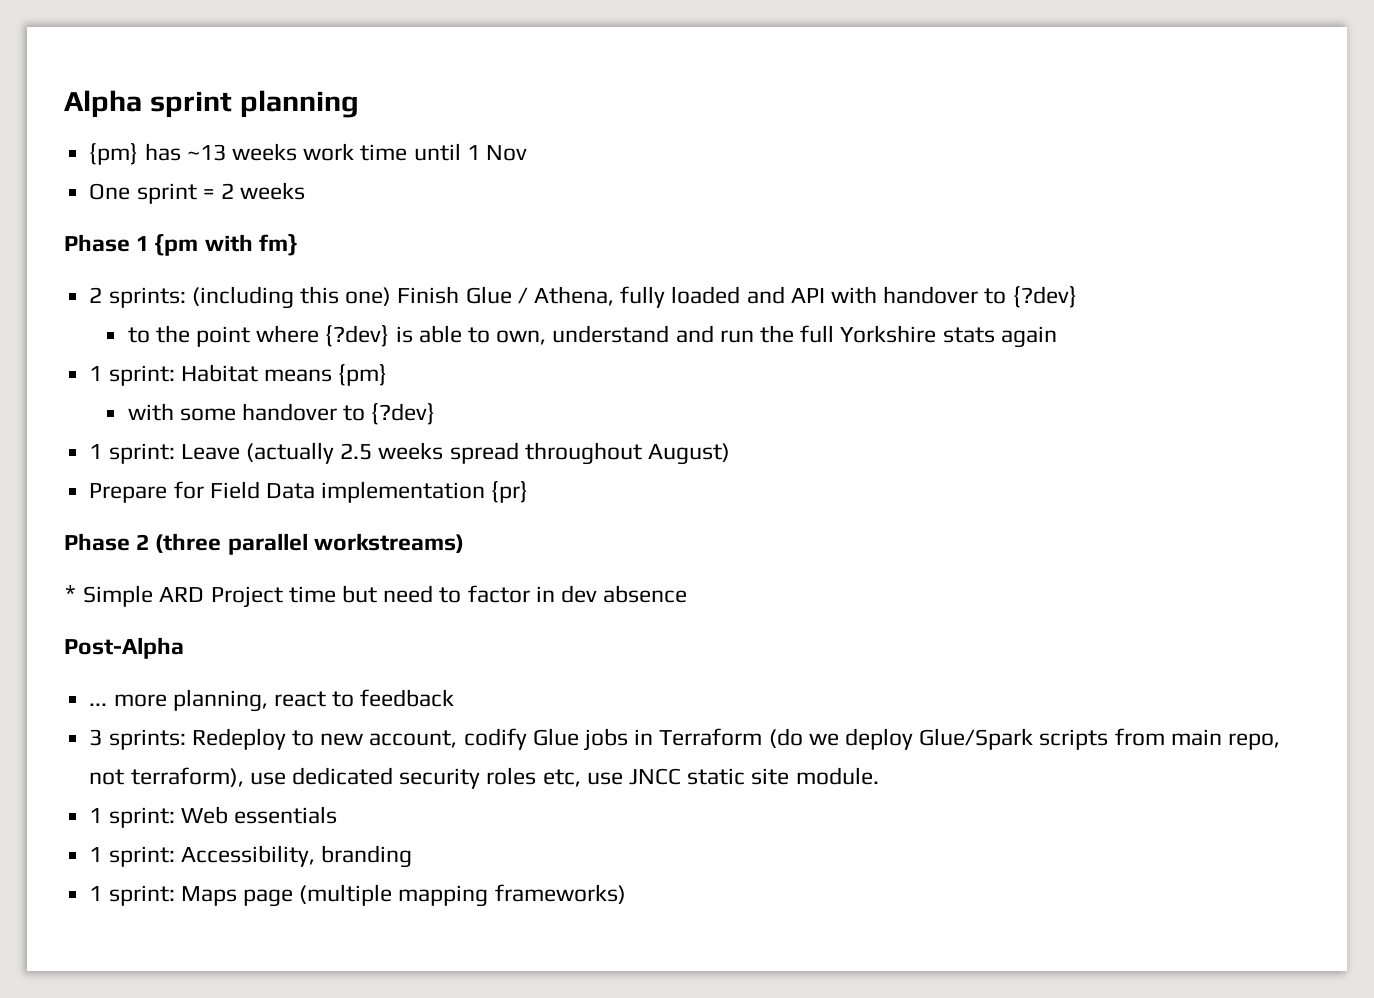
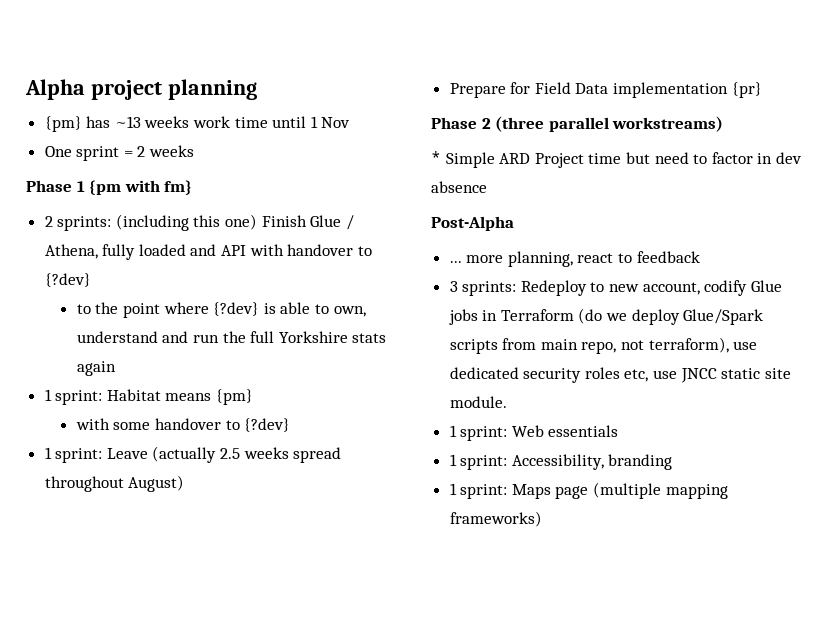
[149,91,232,118] sprint -> [90,80,162,100] project

